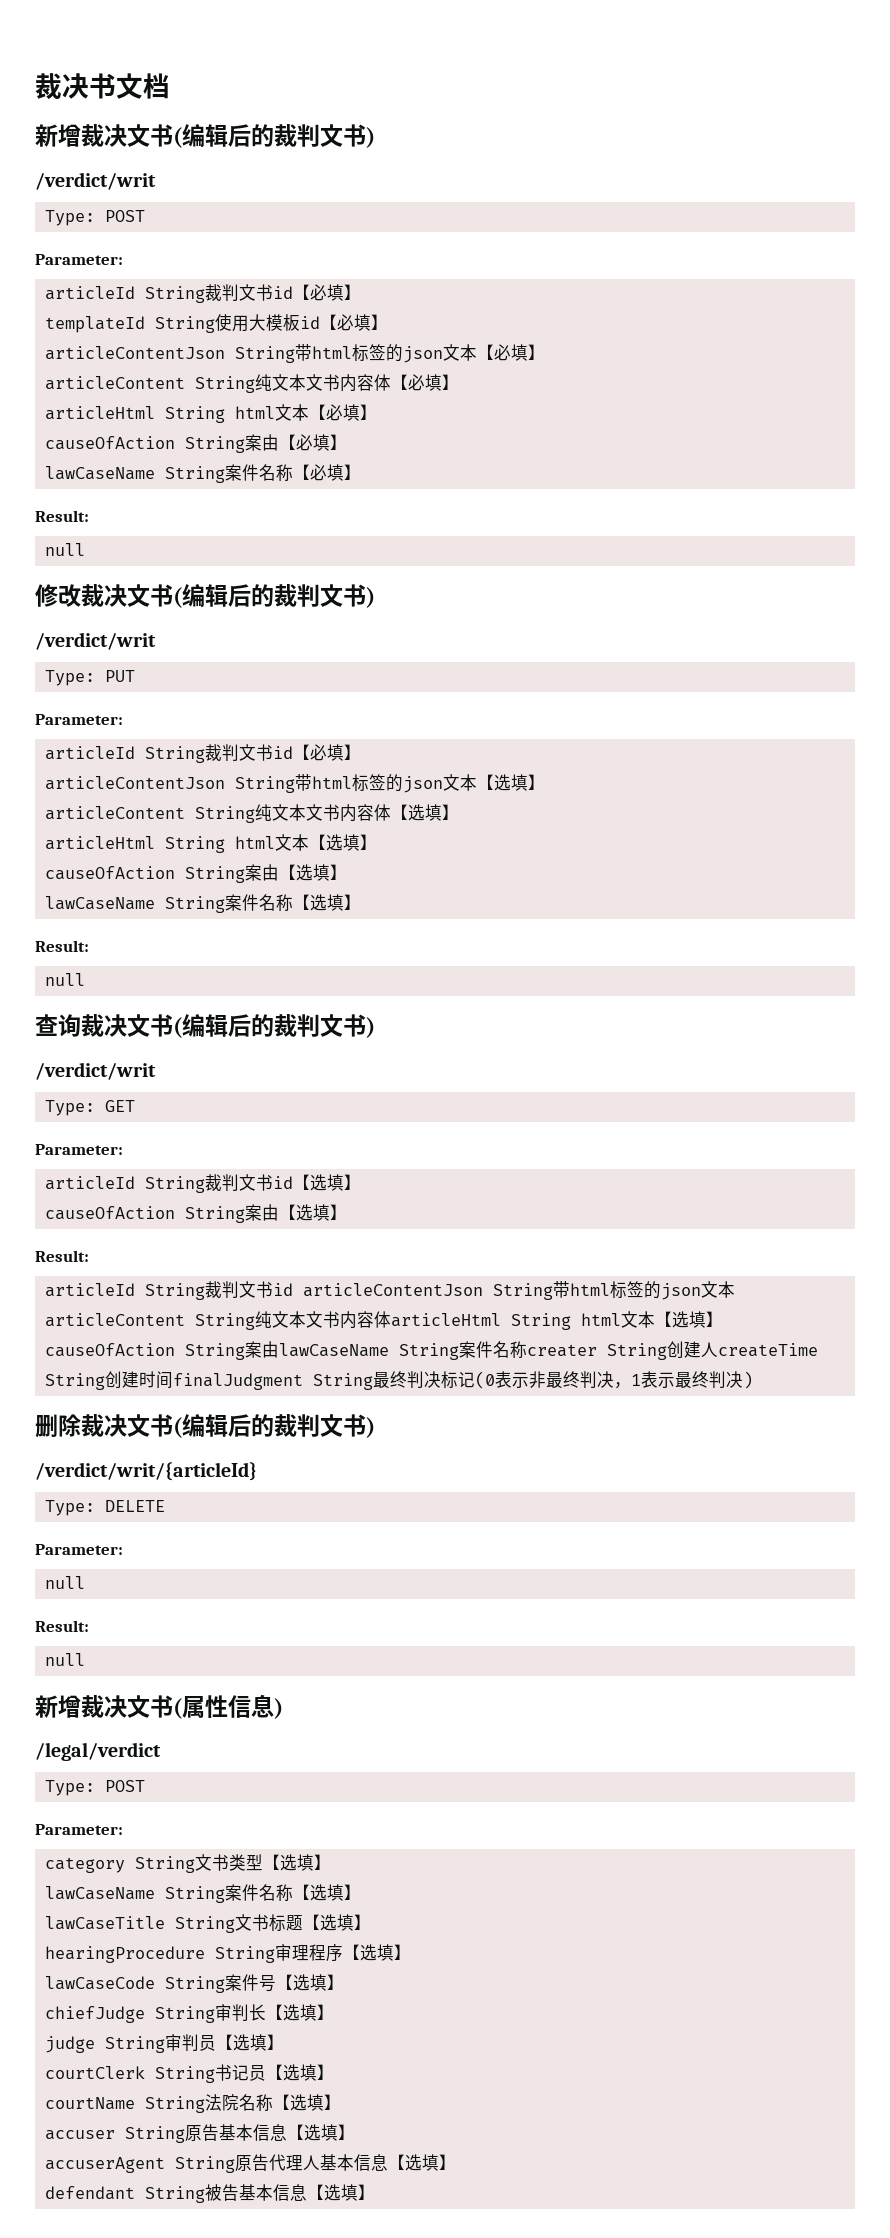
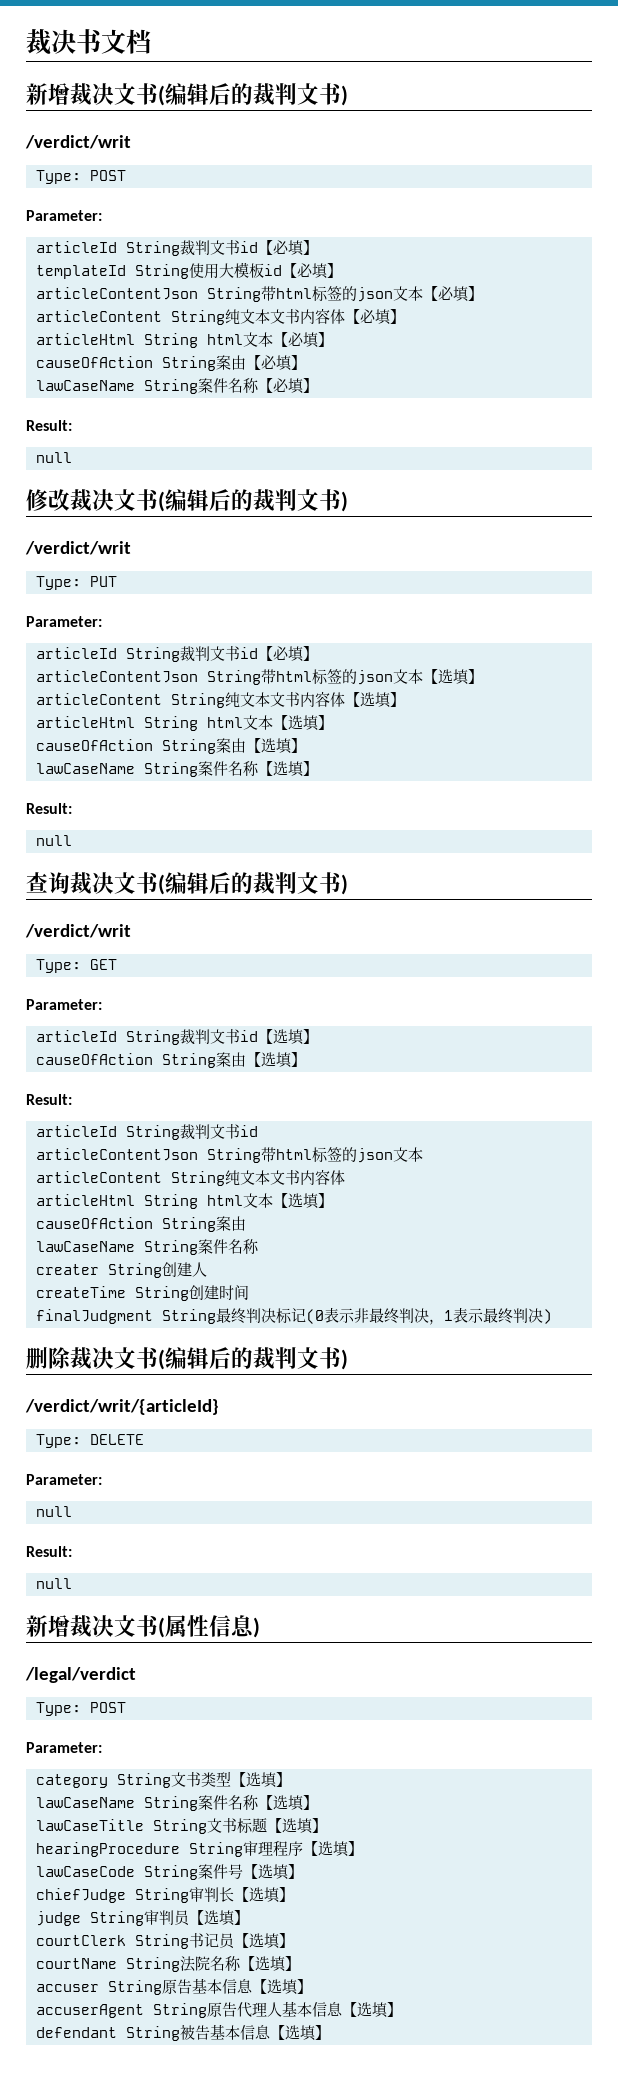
[303,1281,736,1300] [45,1311,724,1330] [45,1341,528,1360] articleContentJson String带html标签的json文本articleContent String纯文本文书内容体articleHtml String html文本【选填】causeOfAction String案由lawCaseName String案件名称 -> [35,1147,423,1163] [35,1169,345,1186] [35,1193,333,1209] [35,1216,246,1232] [35,1239,259,1255] // articleContentJson String带html标签的json文本 // articleContent String纯文本文书内容体 // articleHtml String html文本【选填】 // causeOfAction String案由 // lawCaseName String案件名称 //
(719, 1349) none -> (207, 1269) //
(174, 1380) none -> (249, 1292) //

